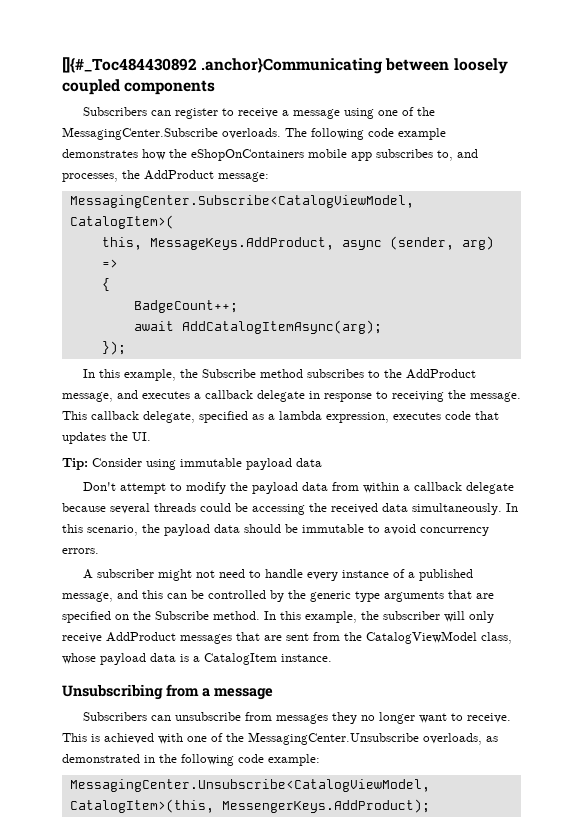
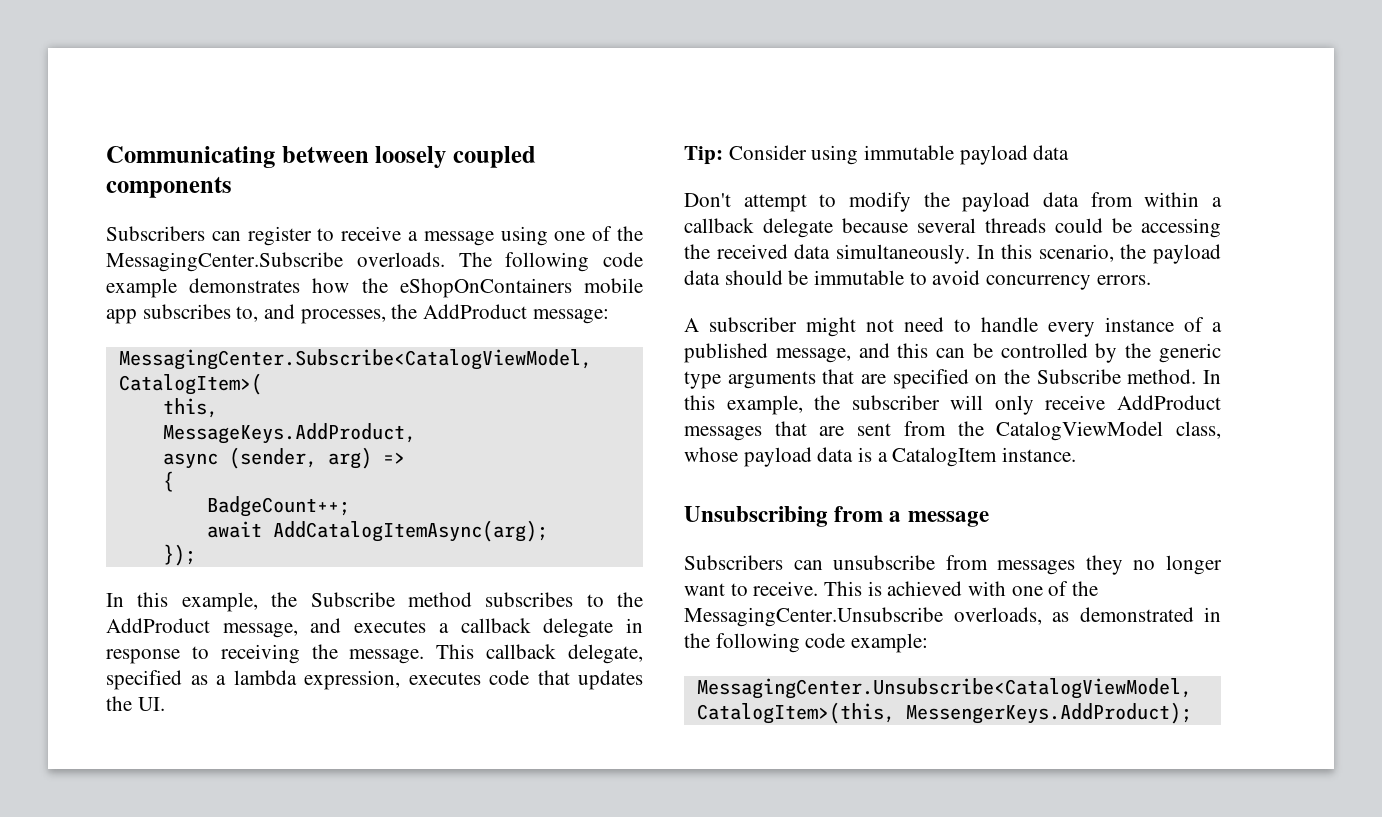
[62,57,383,74] []{#_Toc484430892 .anchor}Communicating -> [106,146,275,168] Communicating
(142, 243) none -> (218, 408) //
(334, 243) none -> (416, 433) //

